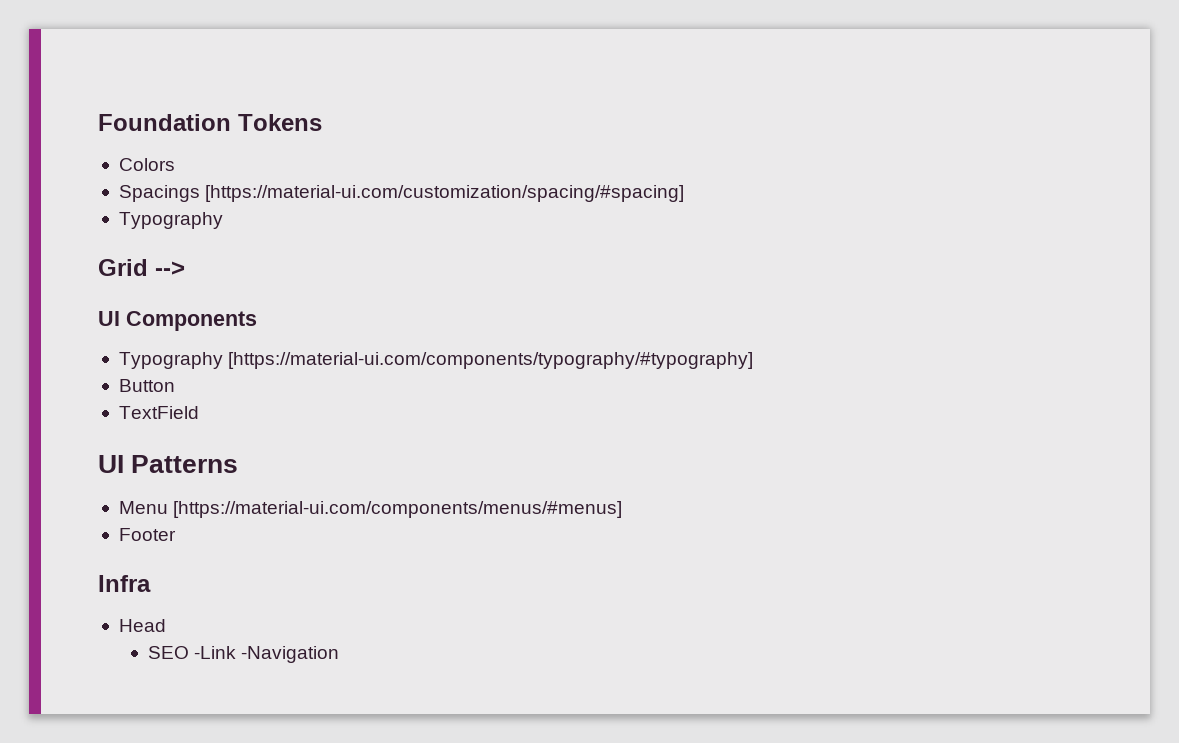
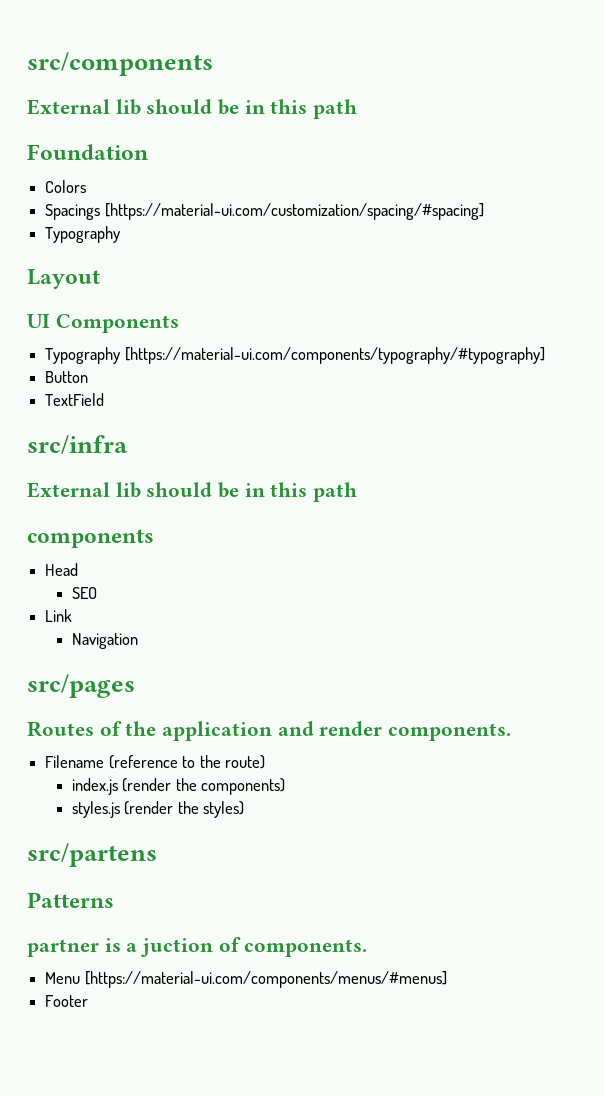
(98, 122) none -> [27,52,213,76] [27,99,358,119] src/components // External lib should be in this path //
[238,114,322,131] Tokens -> (148, 152) none
[98,259,185,276] Grid --> -> [27,269,100,289] Layout
[98,455,239,473] [118,501,623,518] [118,528,176,541] [98,575,151,592] [118,619,166,632] [147,646,340,663] UI Patterns // Menu [https://material-ui.com/components/menus/#menus] // Footer // Infra // Head // SEO -Link -Navigation -> [27,435,128,454] [27,482,358,502] [27,529,154,548] [45,563,79,576] [71,587,97,599] [45,609,73,622] [71,633,138,649] [27,674,135,698] [27,721,512,741] [45,755,265,769] [71,778,286,795] [71,801,245,818] [27,843,157,867] [27,892,114,908] [27,937,368,957] [45,971,447,988] [45,995,89,1007] src/infra // External lib should be in this path // components // Head // SEO // Link // Navigation // src/pages // Routes of the application and render components. // Filename (reference to the route) // index.js (render the components) // styles.js (render the styles) // src/partens // Patterns // partner is a juction of components. // Menu [https://material-ui.com/components/menus/#menus] // Footer

